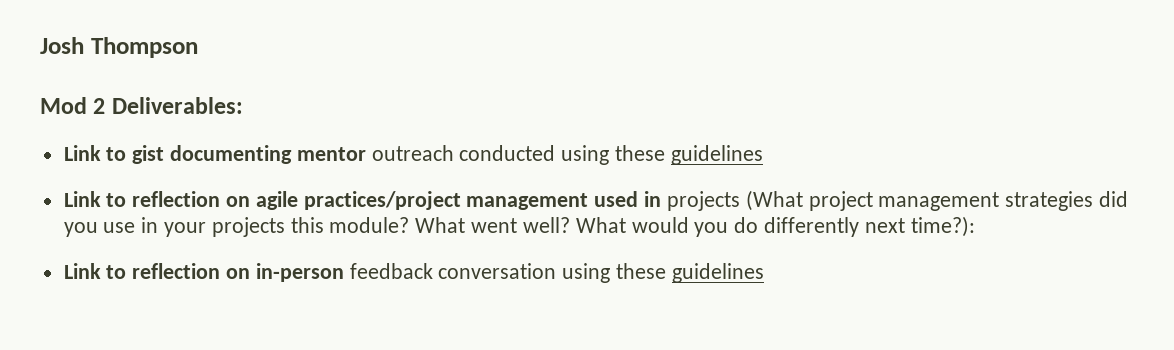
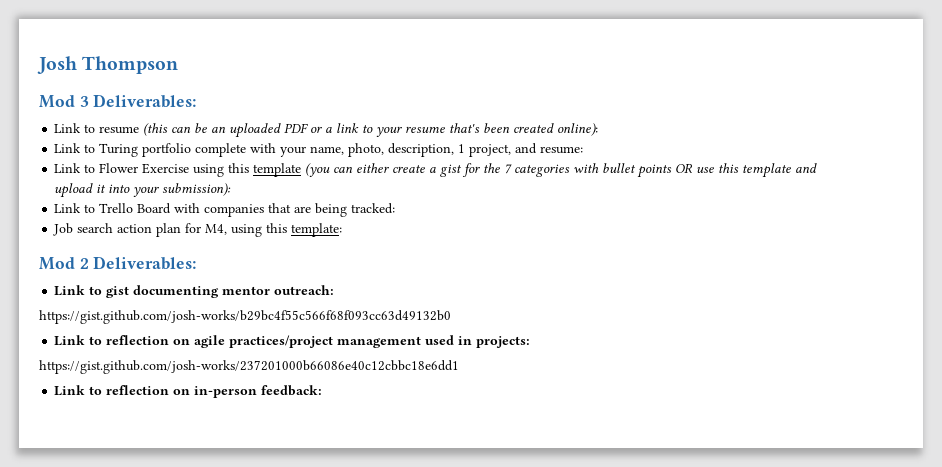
(198, 47) none -> [39,94,197,108] [54,123,599,138] [54,143,584,157] [54,163,818,178] [54,183,232,198] [54,203,396,217] [53,223,343,237] // Mod 3 Deliverables: // Link to resume (this can be an uploaded PDF or a link to your resume that's been created online): // Link to Turing portfolio complete with your name, photo, description, 1 project, and resume: // Link to Flower Exercise using this template (you can either create a gist for the 7 categories with bullet points OR use this template and upload it into your submission): // Link to Trello Board with companies that are being tracked: // Job search action plan for M4, using this template:
[371,145,763,165] outreach conducted using these guidelines -> [274,285,335,295] [39,310,451,324] outreach: // https://gist.github.com/josh-works/b29bc4f55c566f68f093cc63d49132b0
[666,190,1128,211] [63,216,975,237] projects (What project management strategies did you use in your projects this module? What went well? What would you do differently next time?): -> [476,336,531,348] [39,360,459,374] projects: // https://gist.github.com/josh-works/237201000b66086e40c12cbbc18e6dd1
[349,263,764,283] feedback conversation using these guidelines -> [261,385,323,396] feedback:

